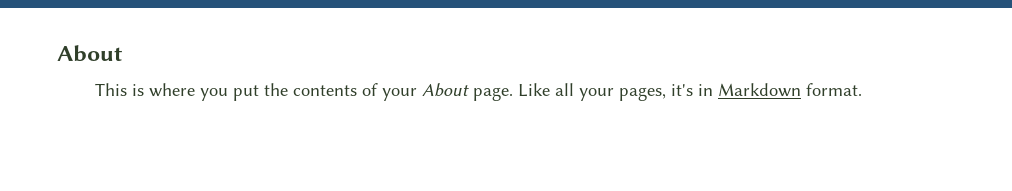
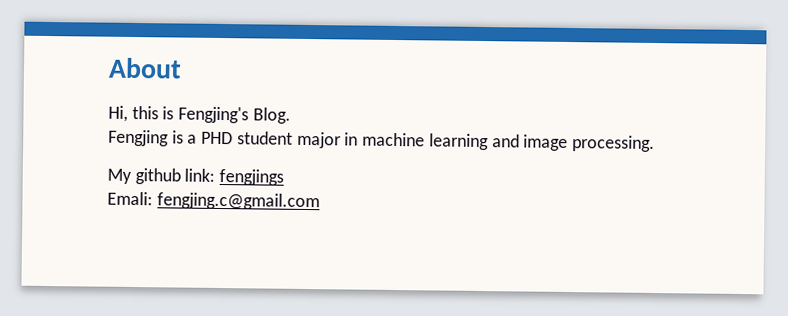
[95,83,863,101] This is where you put the contents of your About page. Like all your pages, it's in Markdown format. -> [108,105,291,124] [108,129,655,152] [107,168,285,186] [107,191,320,211] Hi, this is Fengjing's Blog. // Fengjing is a PHD student major in machine learning and image processing. // My github link: fengjings // Emali: fengjing.c@gmail.com

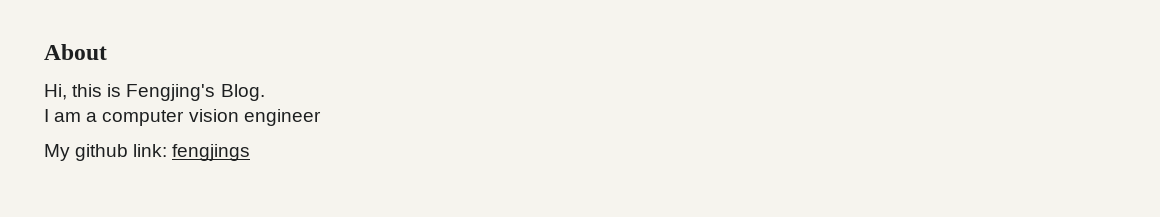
[108,129,655,152] Fengjing is a PHD student major in machine learning and image processing. -> [44,109,321,126] I am a computer vision engineer
[107,191,320,211] // Emali: fengjing.c@gmail.com -> (251, 152) none

